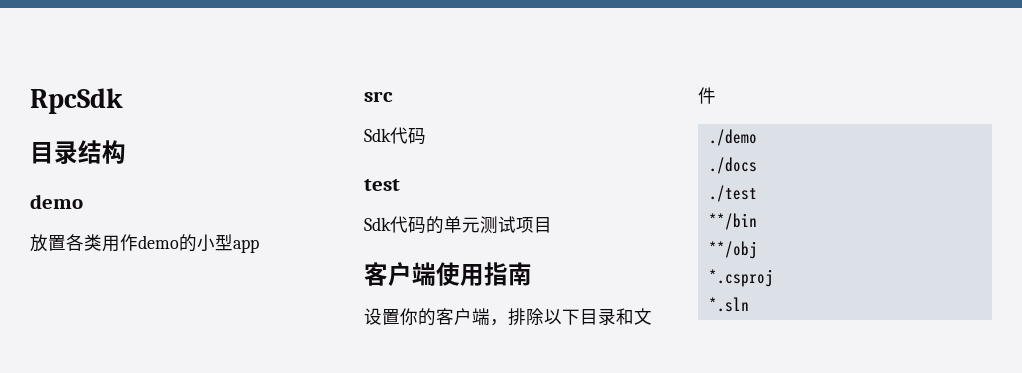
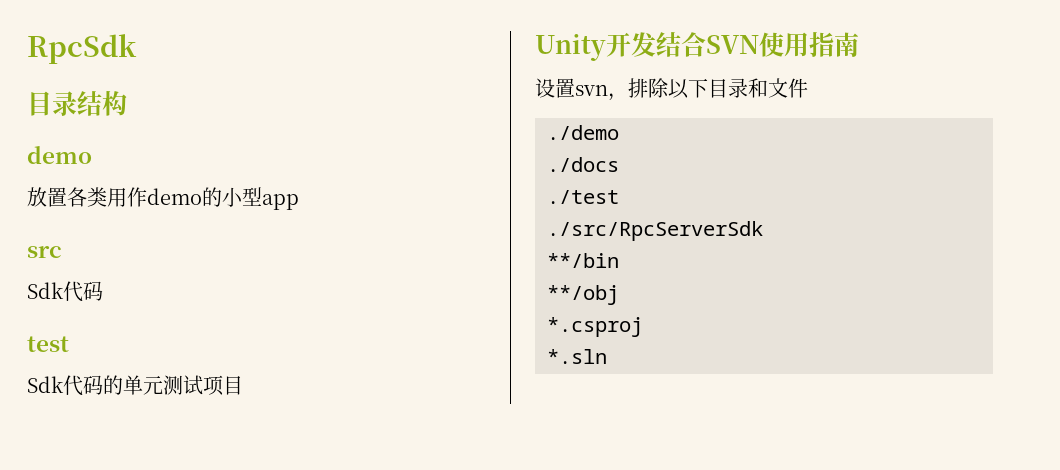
[364,262,436,286] 客户端 -> [535,32,759,61] Unity开发结合SVN
[400,308,490,326] 你的客户端 -> [575,84,608,96] svn
(757, 193) none -> [547,221,763,241] // ./src/RpcServerSdk

